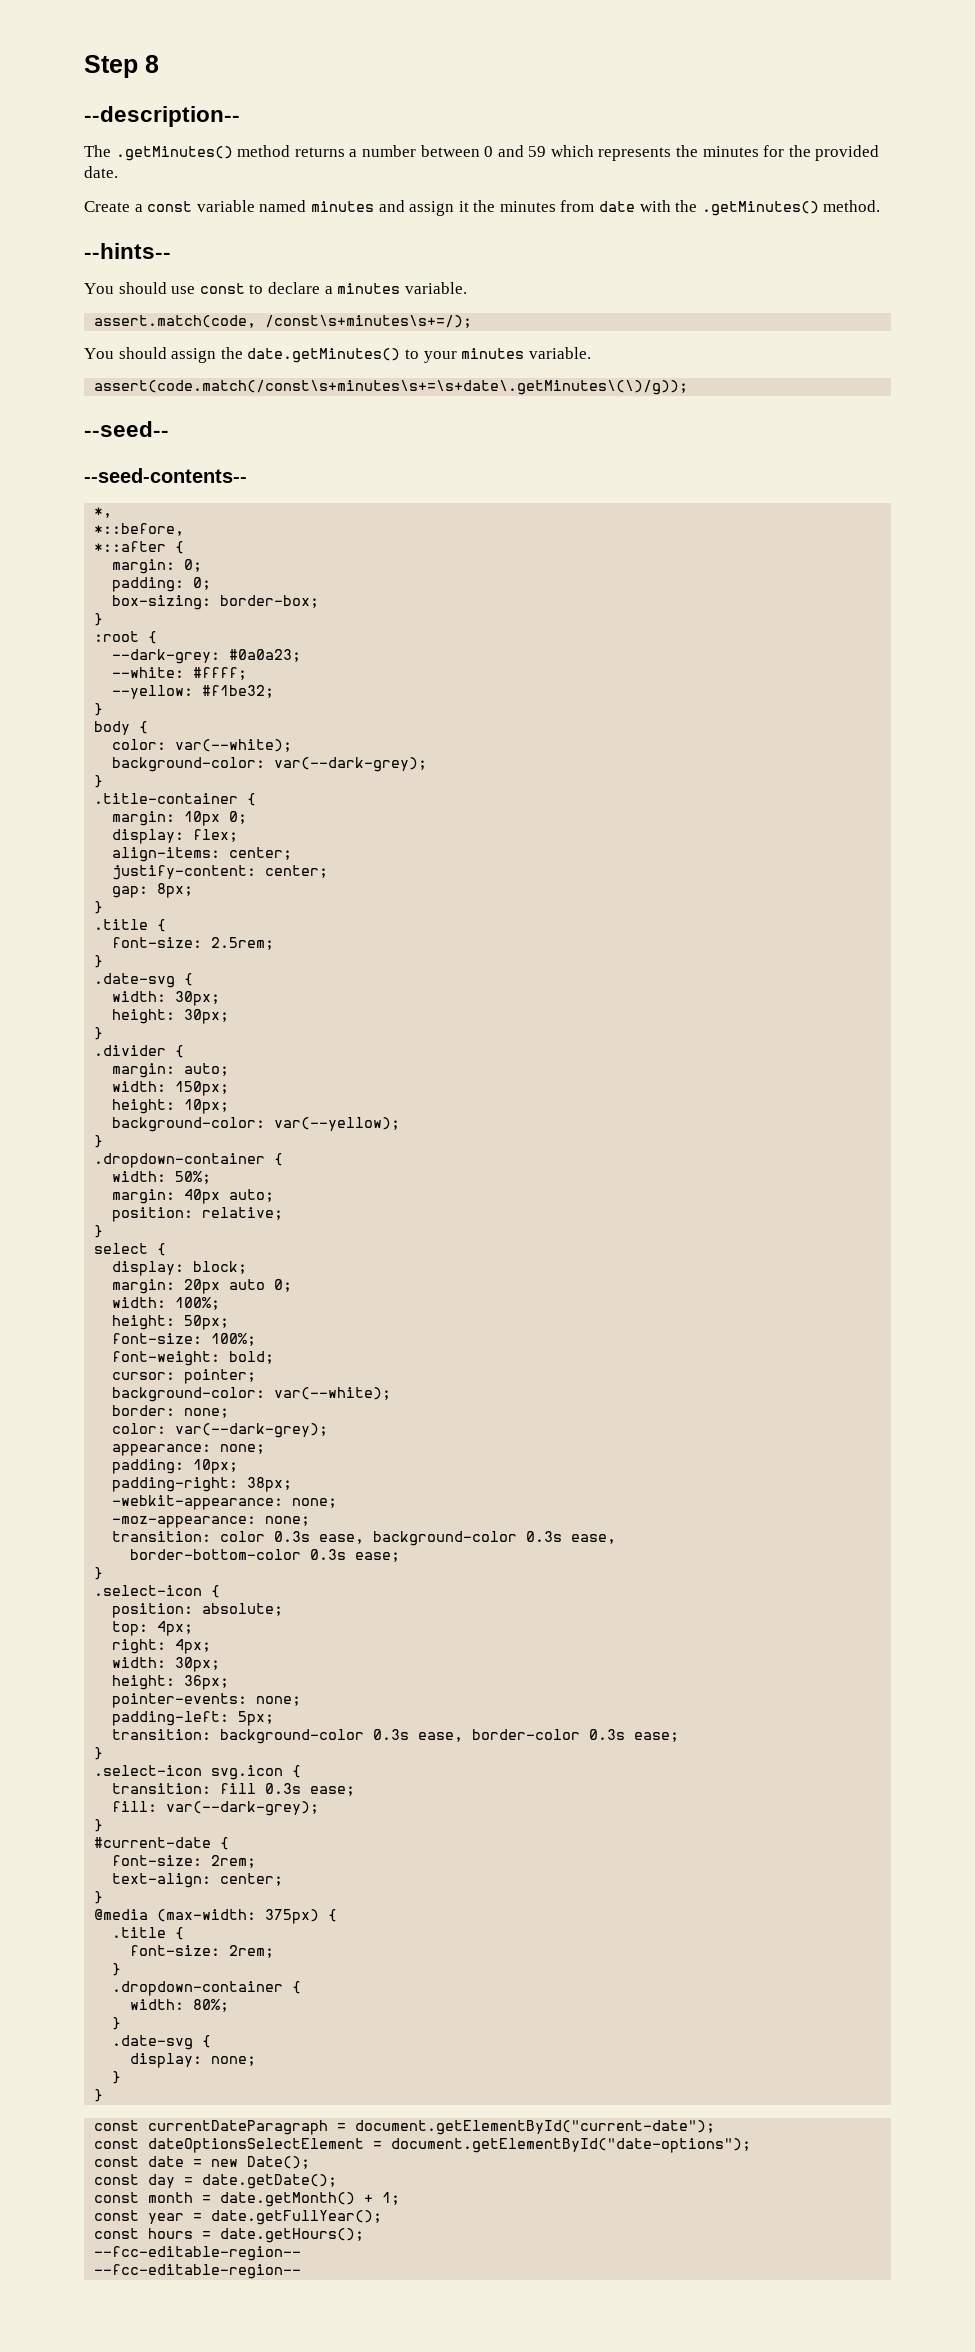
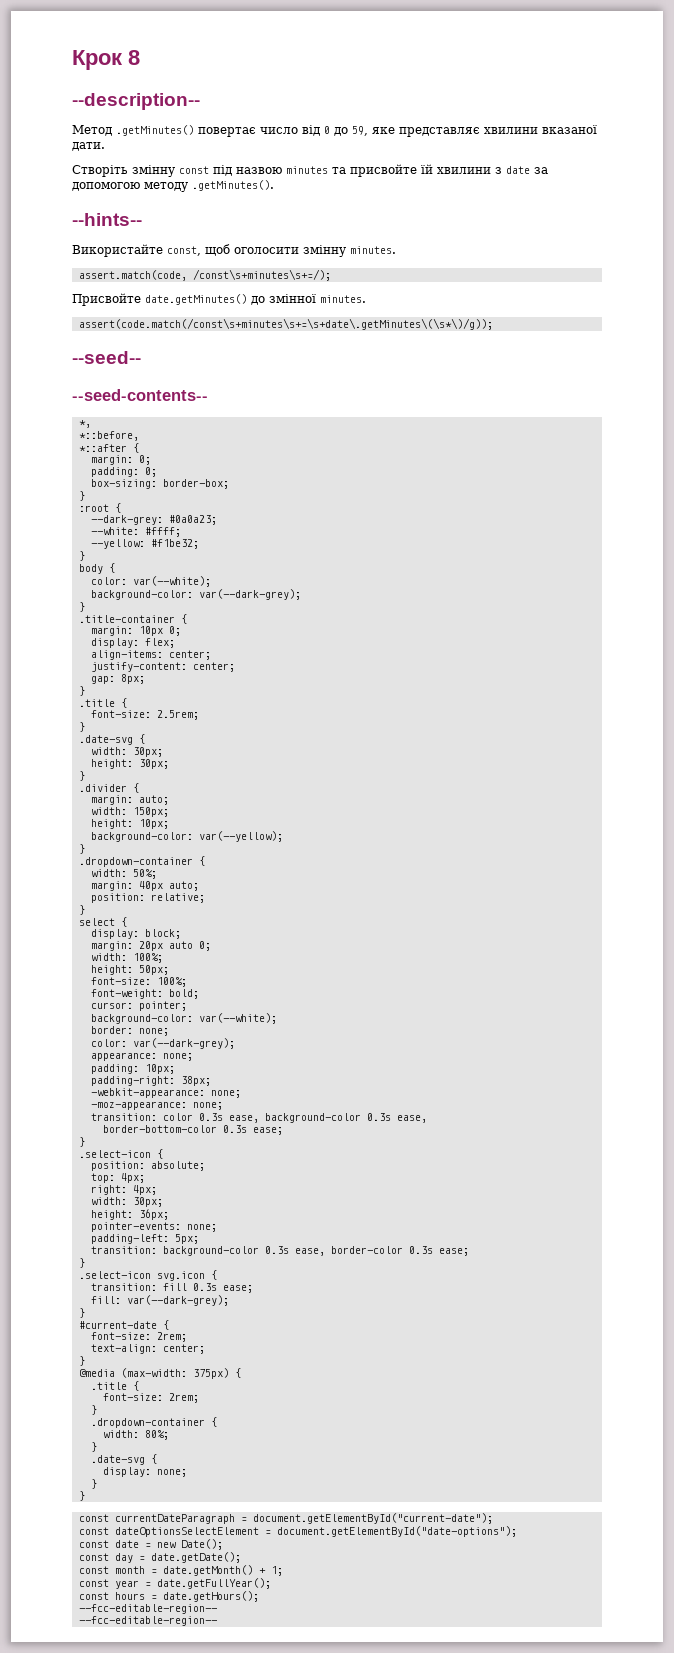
[84,55,138,78] Step -> [72,50,123,70] Крок
[84,145,880,161] [84,166,118,178] [84,200,881,216] [84,243,171,259] [84,282,467,294] [94,315,473,328] [84,347,591,363] [94,380,689,395] The .getMinutes() method returns a number between 0 and 59 which represents the minutes for the provided date. // Create a const variable named minutes and assign it the minutes from date with the .getMinutes() method. // --hints-- // You should use const to declare a minutes variable. // assert.match(code, /const\s+minutes\s+=/); // You should assign the date.getMinutes() to your minutes variable. // assert(code.match(/const\s+minutes\s+=\s+date\.getMinutes\(\)/g)); -> [72,125,597,137] [72,142,105,151] [72,164,548,177] [72,180,274,192] [72,213,142,226] [72,244,396,257] [78,269,331,281] [72,293,366,306] [78,318,493,330] Метод .getMinutes() повертає число від 0 до 59, яке представляє хвилини вказаної дати. // Створіть змінну const під назвою minutes та присвойте їй хвилини з date за допомогою методу .getMinutes(). // --hints-- // Використайте const, щоб оголосити змінну minutes. // assert.match(code, /const\s+minutes\s+=/); // Присвойте date.getMinutes() до змінної minutes. // assert(code.match(/const\s+minutes\s+=\s+date\.getMinutes\(\s*\)/g));

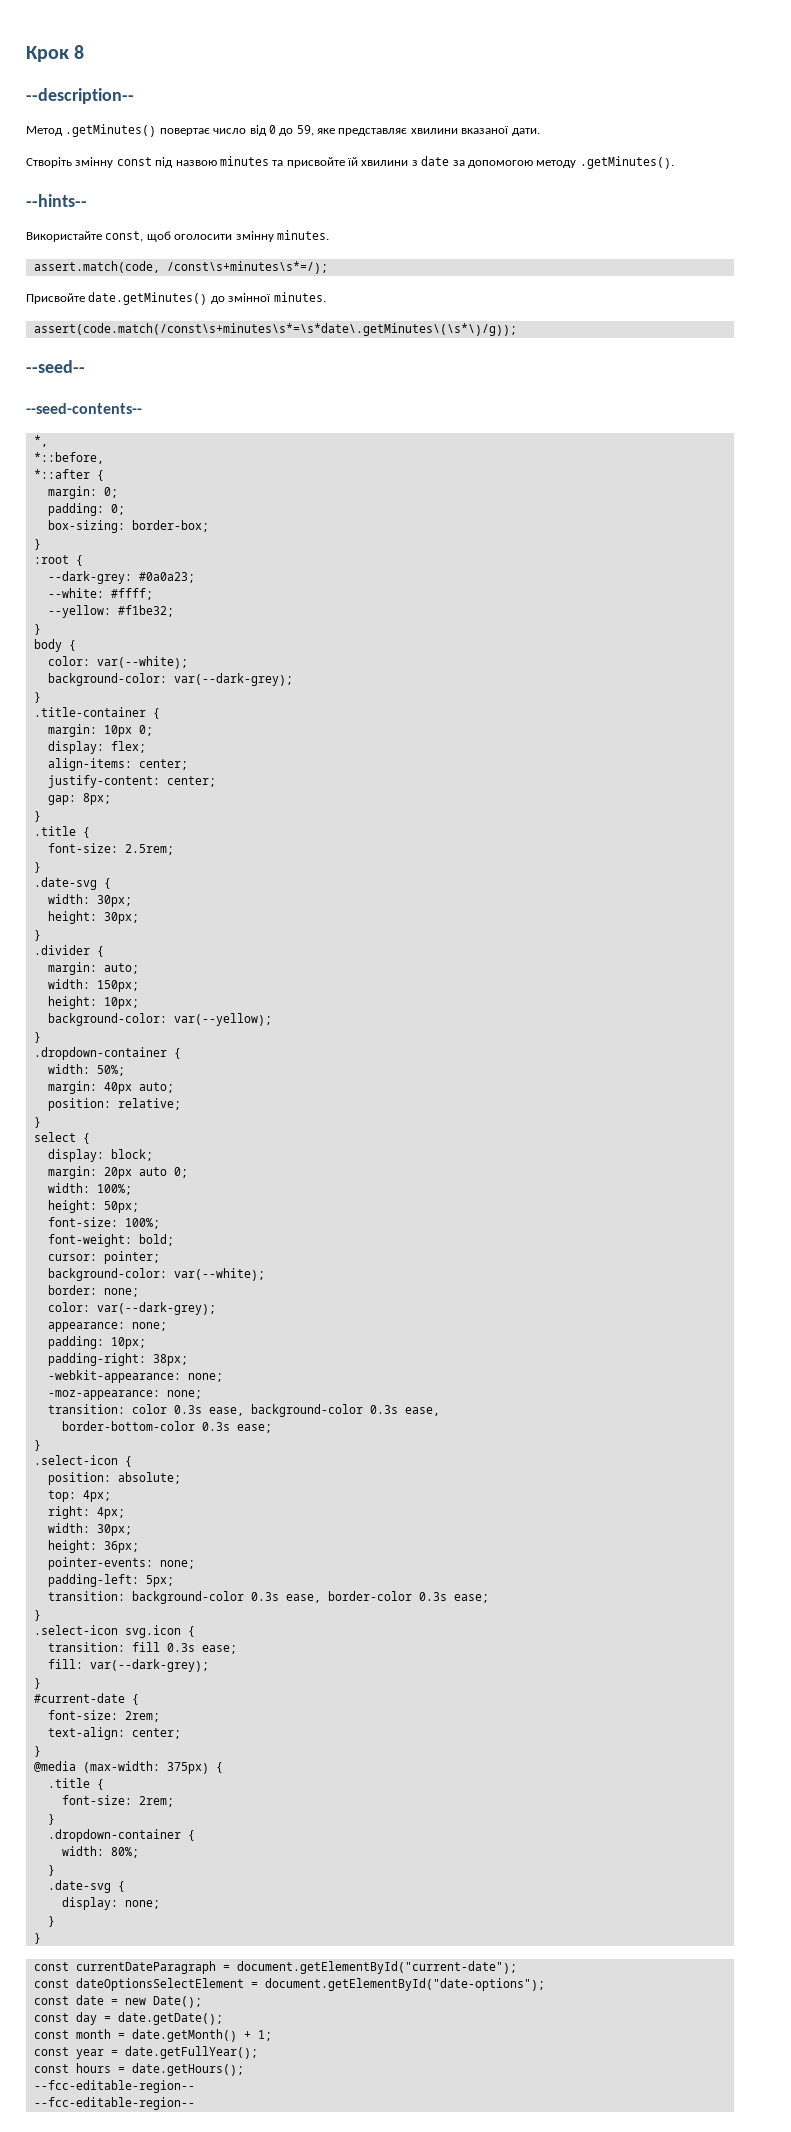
[192,269,331,281] /const\s+minutes\s+=/); -> [166,261,328,274] /const\s+minutes\s*=/);
[78,318,493,330] assert(code.match(/const\s+minutes\s+=\s+date\.getMinutes\(\s*\)/g)); -> [33,323,517,336] assert(code.match(/const\s+minutes\s*=\s*date\.getMinutes\(\s*\)/g));

